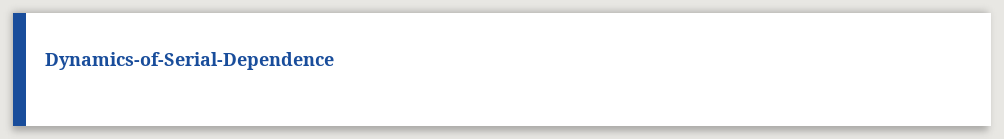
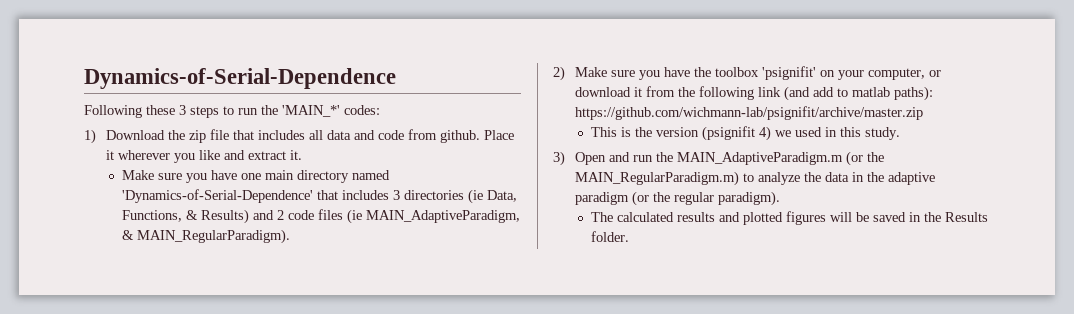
(334, 61) none -> [84,105,380,118] [84,129,514,144] [105,150,302,163] [121,170,390,183] [121,189,517,204] [121,209,520,224] [121,229,290,244] [553,66,941,81] [574,86,933,101] [574,106,923,120] [590,126,900,141] [553,151,884,166] [574,171,935,186] [574,191,780,206] [590,211,988,225] [590,231,629,242] // Following these 3 steps to run the 'MAIN_*' codes: // 1) Download the zip file that includes all data and code from github. Place it wherever you like and extract it. // Make sure you have one main directory named 'Dynamics-of-Serial-Dependence' that includes 3 directories (ie Data, Functions, & Results) and 2 code files (ie MAIN_AdaptiveParadigm, & MAIN_RegularParadigm). // 2) Make sure you have the toolbox 'psignifit' on your computer, or download it from the following link (and add to matlab paths): https://github.com/wichmann-lab/psignifit/archive/master.zip // This is the version (psignifit 4) we used in this study. // 3) Open and run the MAIN_AdaptiveParadigm.m (or the MAIN_RegularParadigm.m) to analyze the data in the adaptive paradigm (or the regular paradigm). // The calculated results and plotted figures will be saved in the Results folder.

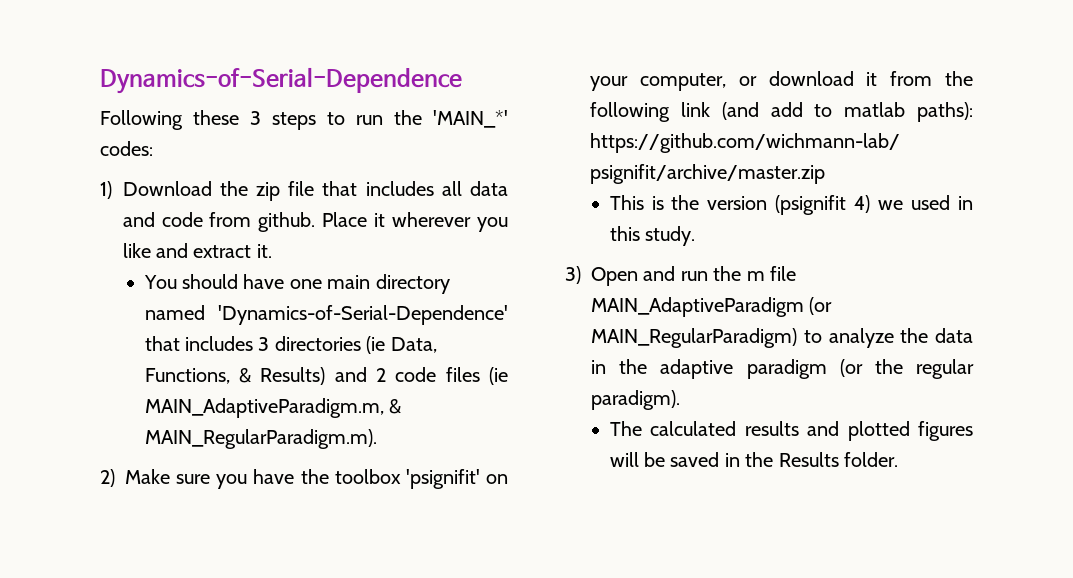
[121,170,207,183] Make sure you -> [143,274,238,289] You should
[365,210,520,223] [121,229,290,244] MAIN_AdaptiveParadigm, & MAIN_RegularParadigm). -> [144,398,402,418] [144,429,377,449] MAIN_AdaptiveParadigm.m, & MAIN_RegularParadigm.m).
[676,151,884,166] [574,171,739,186] MAIN_AdaptiveParadigm.m (or the MAIN_RegularParadigm.m) -> [746,266,796,281] [591,297,833,317] [591,328,797,348] m file MAIN_AdaptiveParadigm (or MAIN_RegularParadigm)

